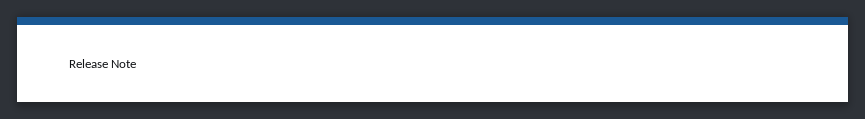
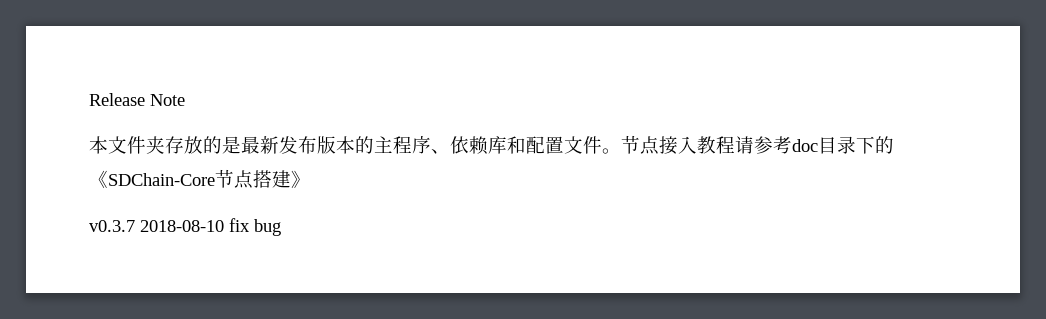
(137, 64) none -> [89,135,894,155] [89,169,310,189] [89,218,281,236] // 本文件夹存放的是最新发布版本的主程序、依赖库和配置文件。节点接入教程请参考doc目录下的《SDChain-Core节点搭建》 // v0.3.7 2018-08-10 fix bug

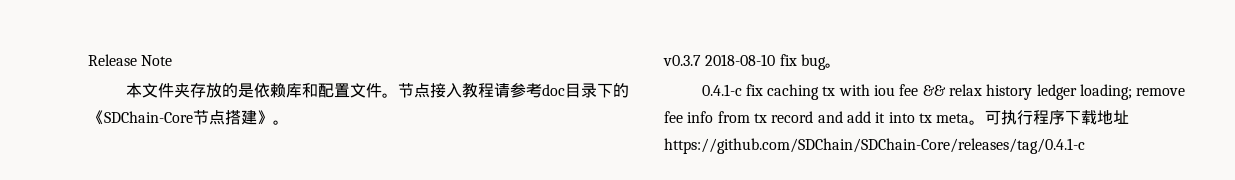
[241,136,450,154] 最新发布版本的主程序、 -> (254, 90) none
(310, 179) none -> [273,120,289,125] 。
(281, 227) none -> [824,63,841,68] [701,84,1186,100] [664,110,1130,125] [664,138,1085,154] 。 // 0.4.1-c fix caching tx with iou fee && relax history ledger loading; remove fee info from tx record and add it into tx meta。可执行程序下载地址https://github.com/SDChain/SDChain-Core/releases/tag/0.4.1-c

